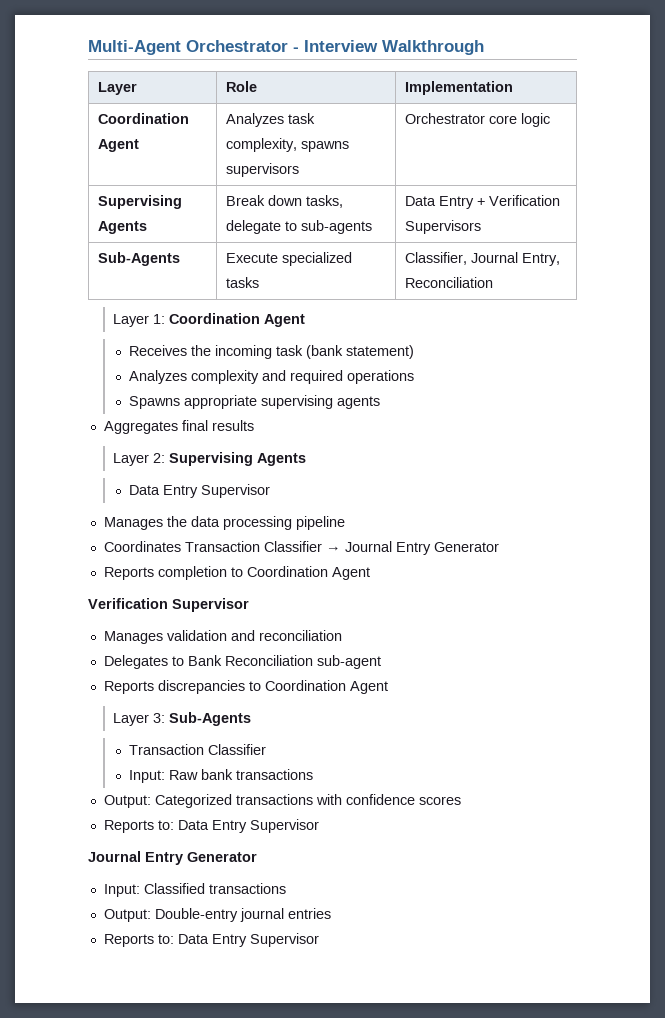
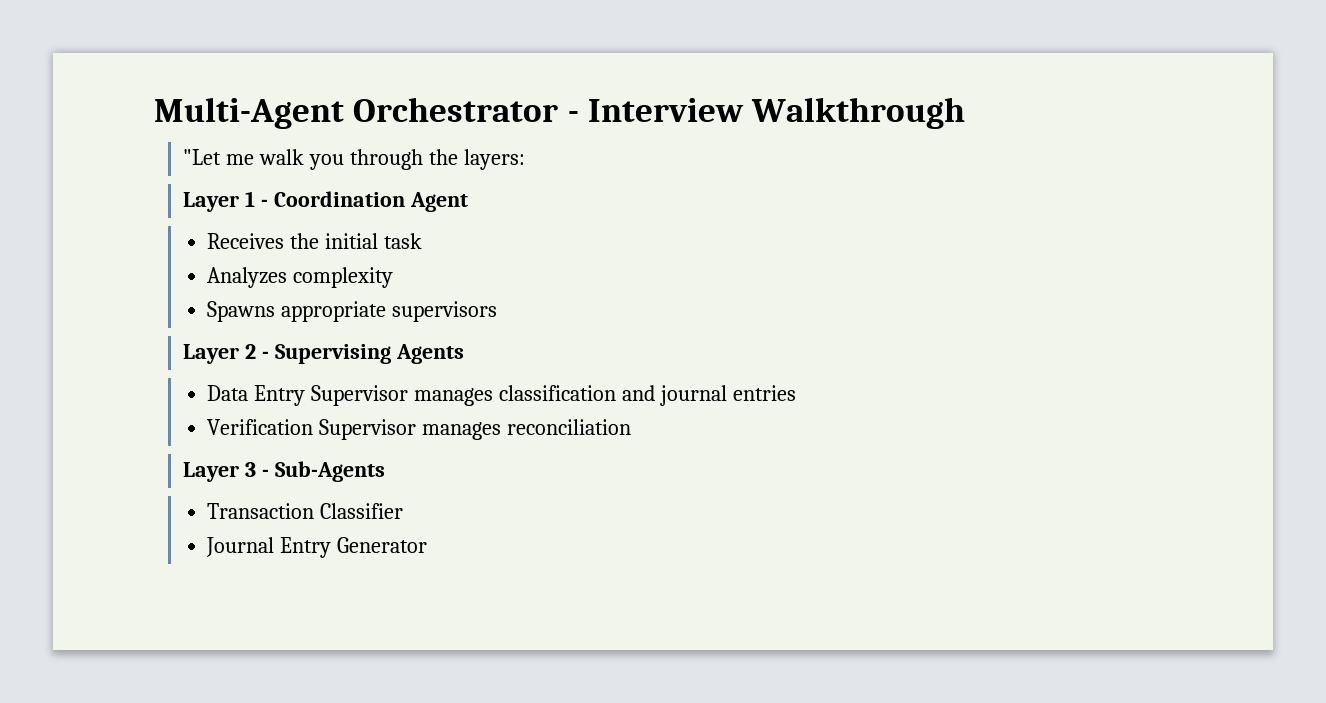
[97,82,137,95] [225,81,257,92] [404,81,513,95] [97,113,189,124] [97,139,139,152] [225,113,315,127] [225,138,349,152] [225,163,299,177] [404,113,550,127] [97,195,182,209] [97,221,147,234] [225,195,343,208] [225,220,372,234] [404,195,560,209] [404,220,481,234] [97,252,180,266] [225,252,352,266] [225,277,259,288] [404,252,560,266] [404,277,493,288] [112,314,165,327] // Layer | Role | Implementation // Coordination Agent | Analyzes task complexity, spawns supervisors | Orchestrator core logic // Supervising Agents | Break down tasks, delegate to sub-agents | Data Entry + Verification Supervisors // Sub-Agents | Execute specialized tasks | Classifier, Journal Entry, Reconciliation // Layer 1: -> [183,149,525,170] [183,191,269,212] // "Let me walk you through the layers: // Layer 1 -
[214,345,414,359] incoming task (bank statement) -> [325,233,423,249] initial task
[261,370,414,384] and required operations -> (394, 277) none
[260,395,380,409] [103,420,254,434] [112,453,165,466] supervising agents // Aggregates final results // Layer 2: -> [392,301,498,322] [183,344,270,364] supervisors // Layer 2 -
[103,516,345,530] [103,541,499,555] [103,566,370,580] [88,598,249,612] [103,630,342,644] [103,655,381,669] [103,680,388,694] [112,713,165,726] // Manages the data processing pipeline // Coordinates Transaction Classifier → Journal Entry Generator // Reports completion to Coordination Agent // Verification Supervisor // Manages validation and reconciliation // Delegates to Bank Reconciliation sub-agent // Reports discrepancies to Coordination Agent // Layer 3: -> [414,385,796,406] [207,419,632,440] [183,462,270,482] manages classification and journal entries // Verification Supervisor manages reconciliation // Layer 3 -
[128,769,313,783] [103,794,461,808] [103,819,319,833] [88,851,257,865] [103,883,286,897] [103,908,331,922] [103,933,319,947] Input: Raw bank transactions // Output: Categorized transactions with confidence scores // Reports to: Data Entry Supervisor // Journal Entry Generator // Input: Classified transactions // Output: Double-entry journal entries // Reports to: Data Entry Supervisor -> [206,537,428,558] Journal Entry Generator

